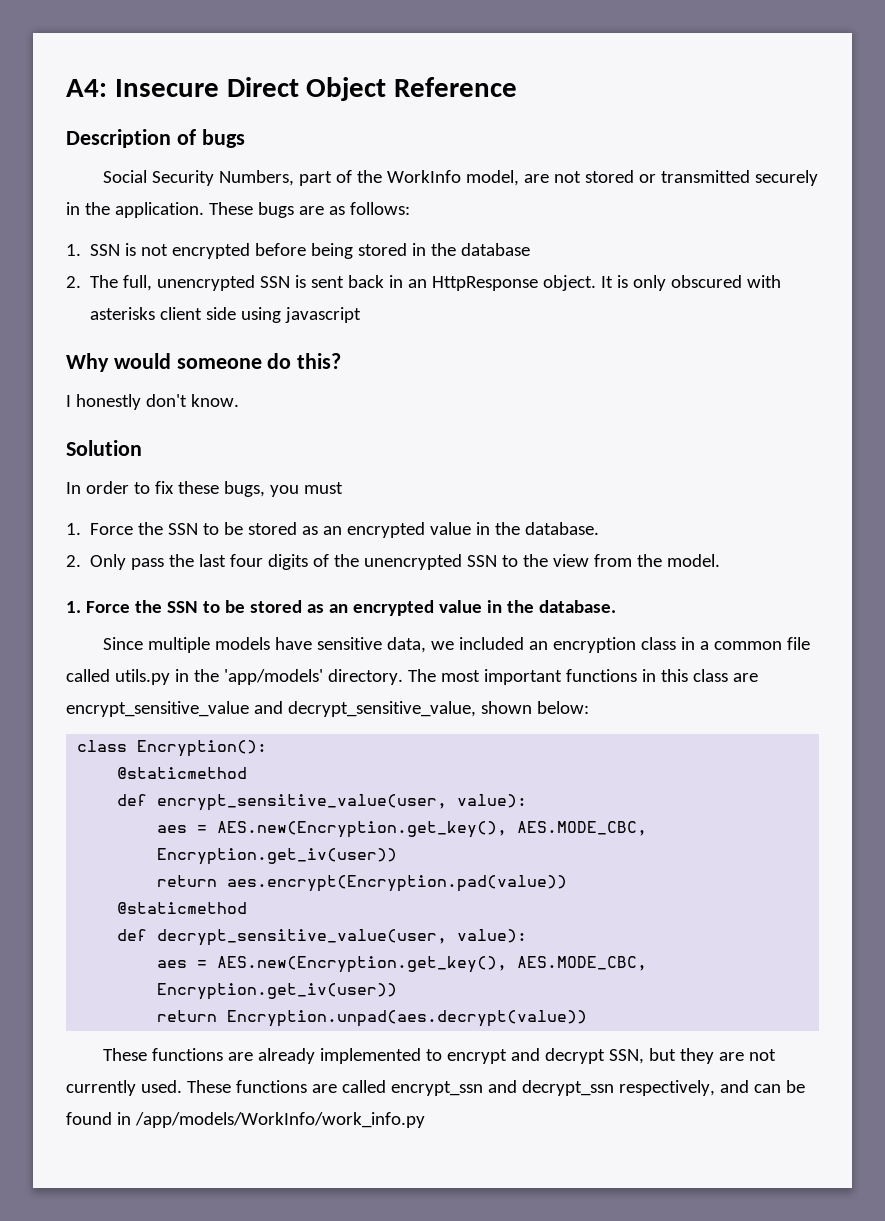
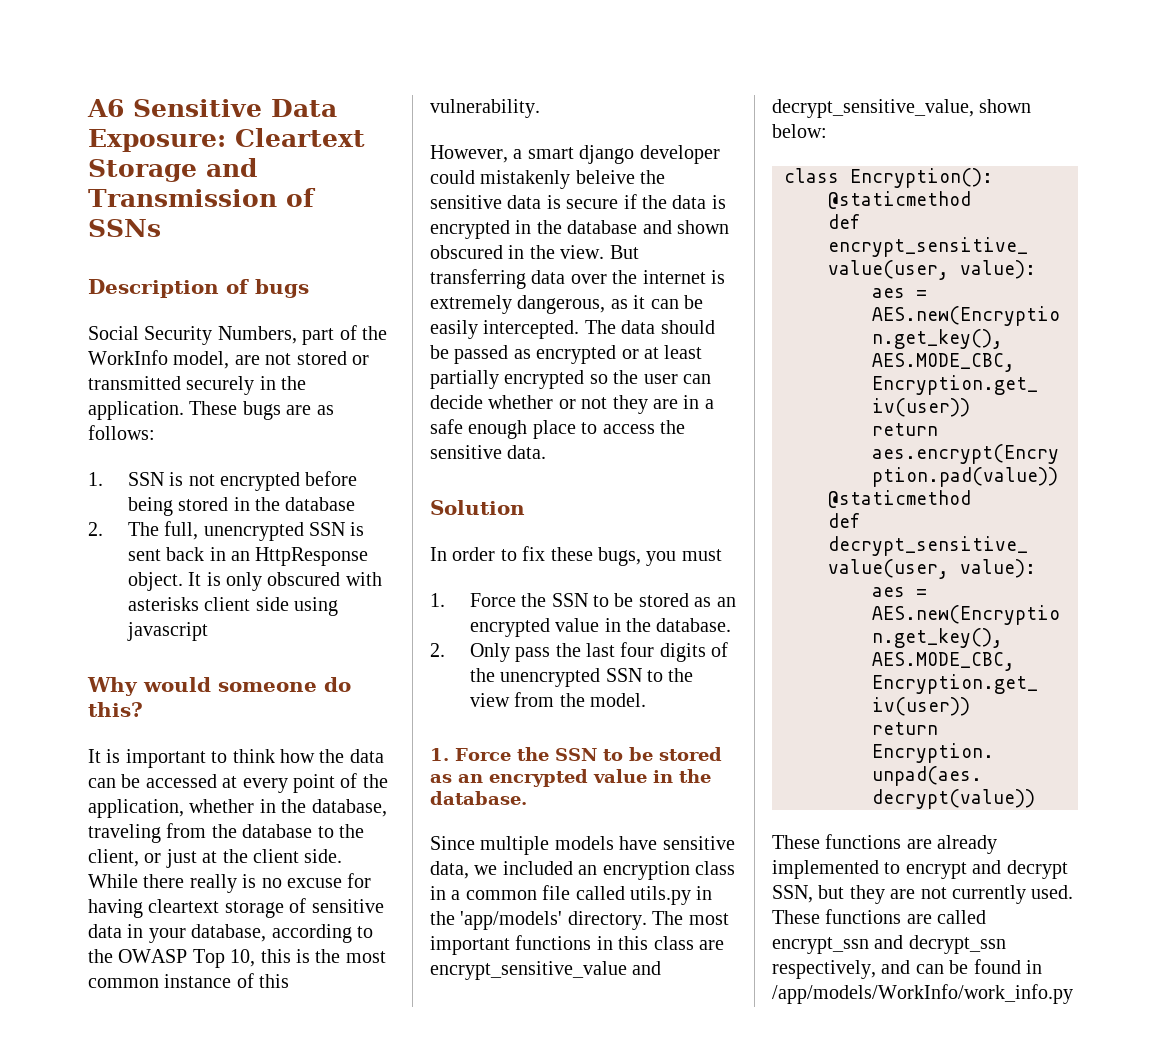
[66,77,518,101] A4: Insecure Direct Object Reference -> [87,99,337,117] [88,128,365,152] [88,158,257,182] [88,188,316,207] [88,219,161,237] A6 Sensitive Data Exposure: Cleartext Storage and Transmission of SSNs
[66,394,239,410] I honestly don't know. -> [88,749,384,768] [88,773,388,793] [88,799,387,818] [88,823,364,843] [88,849,343,868] [88,873,372,893] [88,898,384,918] [88,924,373,943] [88,949,386,968] [88,973,290,988] [430,99,540,118] [430,145,720,164] [430,170,666,189] [430,194,726,209] [430,220,729,239] [430,245,639,259] [430,269,725,289] [430,295,703,314] [430,320,715,339] [430,345,703,364] [430,370,711,389] [430,395,714,414] [430,419,685,439] [430,445,547,459] It is important to think how the data can be accessed at every point of the application, whether in the database, traveling from the database to the client, or just at the client side. While there really is no excuse for having cleartext storage of sensitive data in your database, according to the OWASP Top 10, this is the most common instance of this vulnerability. // However, a smart django developer could mistakenly beleive the sensitive data is secure if the data is encrypted in the database and shown obscured in the view. But transferring data over the internet is extremely dangerous, as it can be easily intercepted. The data should be passed as encrypted or at least partially encrypted so the user can decide whether or not they are in a safe enough place to access the sensitive data.

